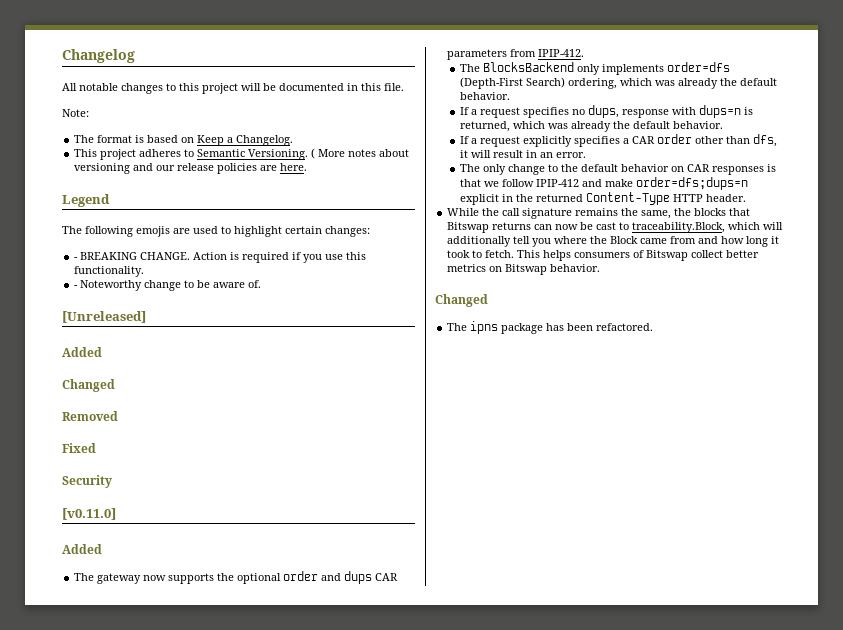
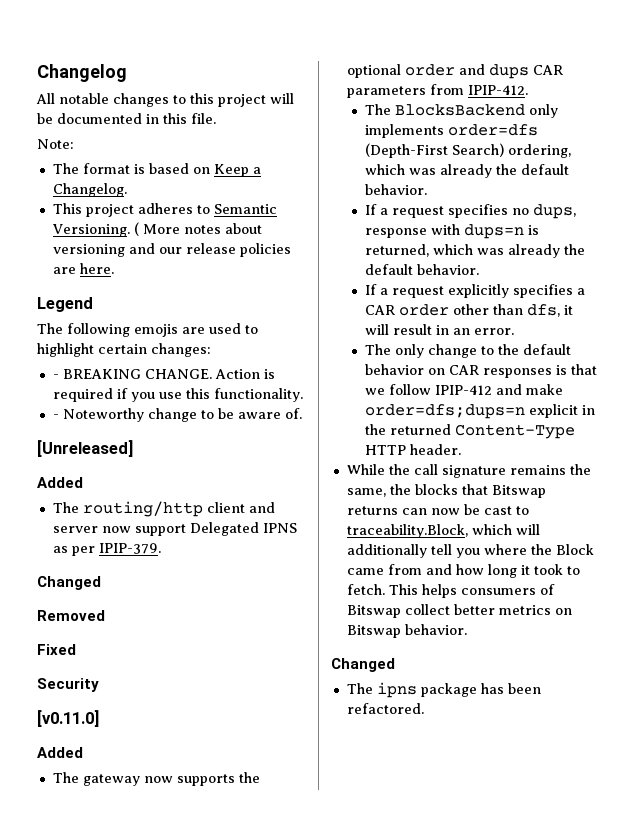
(102, 352) none -> [52,501,275,517] [52,522,297,536] [52,543,161,556] // The routing/http client and server now support Delegated IPNS as per IPIP-379.

